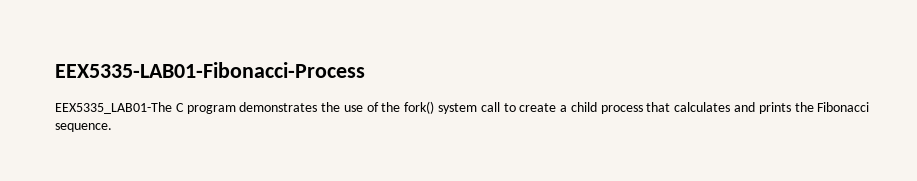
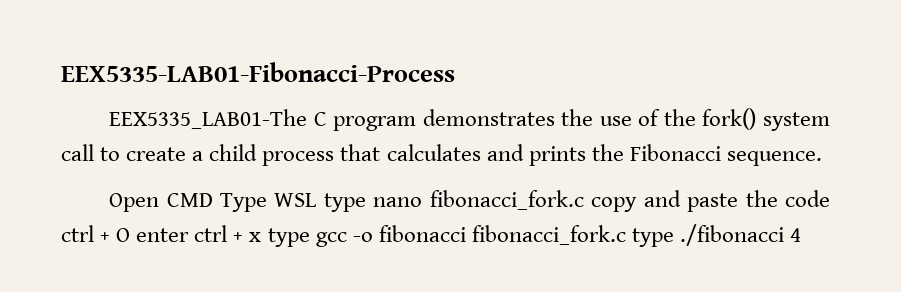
(112, 127) none -> [109,190,831,212] [61,224,802,247] // Open CMD Type WSL type nano fibonacci_fork.c copy and paste the code ctrl + O enter ctrl + x type gcc -o fibonacci fibonacci_fork.c type ./fibonacci 4

